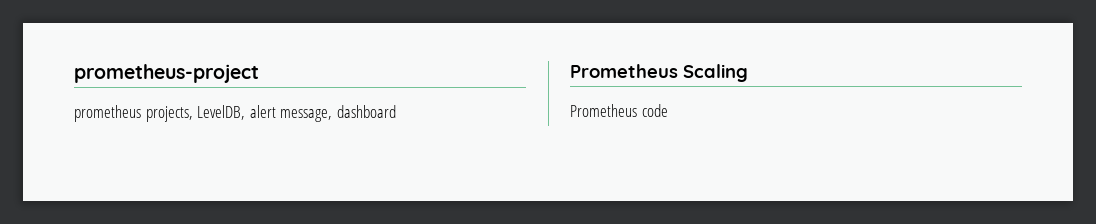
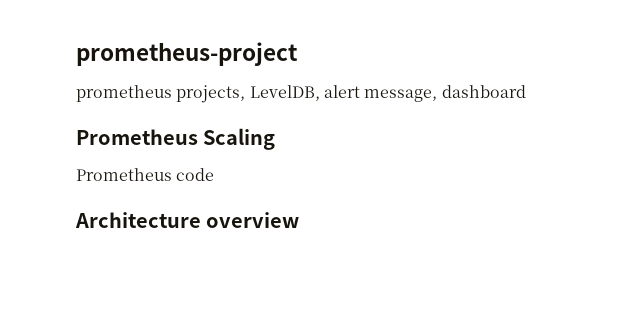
(668, 110) none -> [75,212,300,228] // Architecture overview

